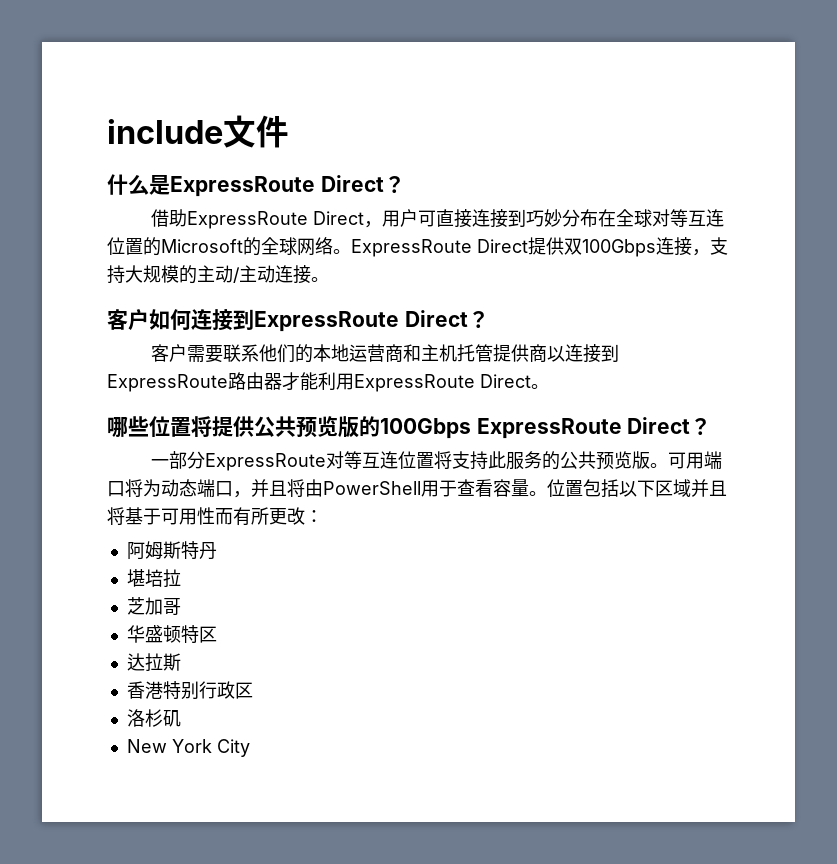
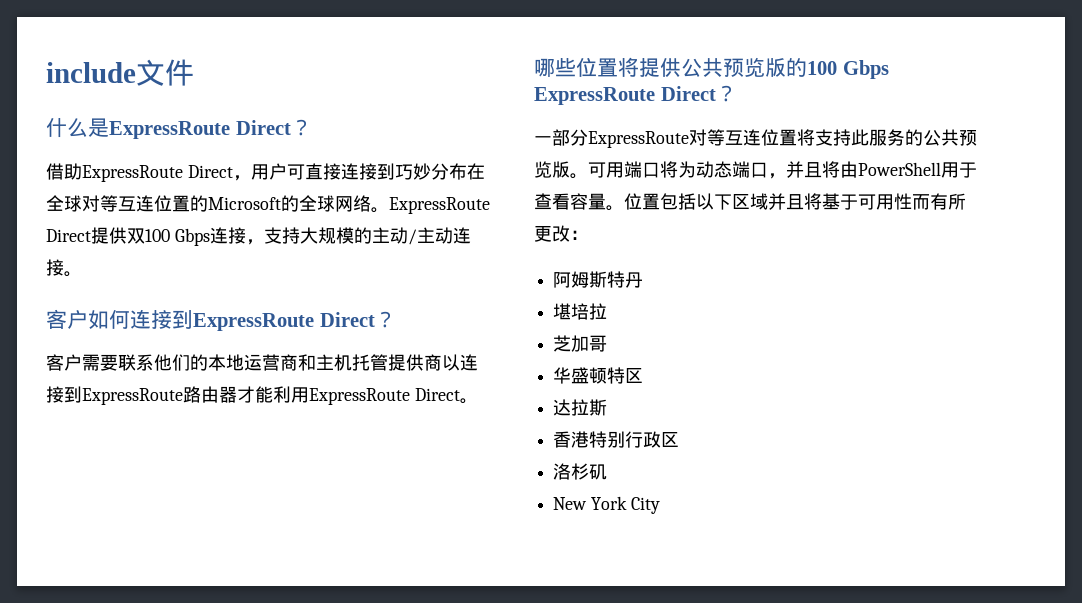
[582,239,656,257] 100Gbps -> [145,228,210,246] 100 Gbps
[380,418,471,439] 100Gbps -> [807,60,889,79] 100 Gbps

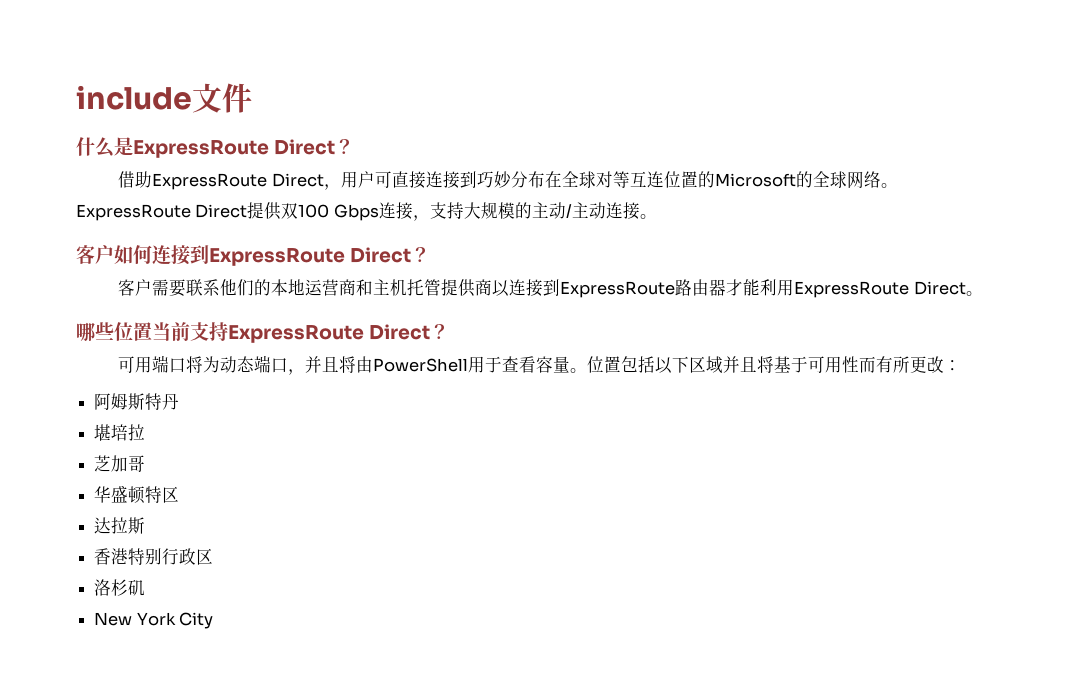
[618,57,889,79] [534,85,737,105] [534,129,977,148] [534,161,588,179] 将提供公共预览版的100 Gbps ExpressRoute Direct？ // 一部分ExpressRoute对等互连位置将支持此服务的公共预览版。 -> [152,322,450,343] 当前支持ExpressRoute Direct？ //

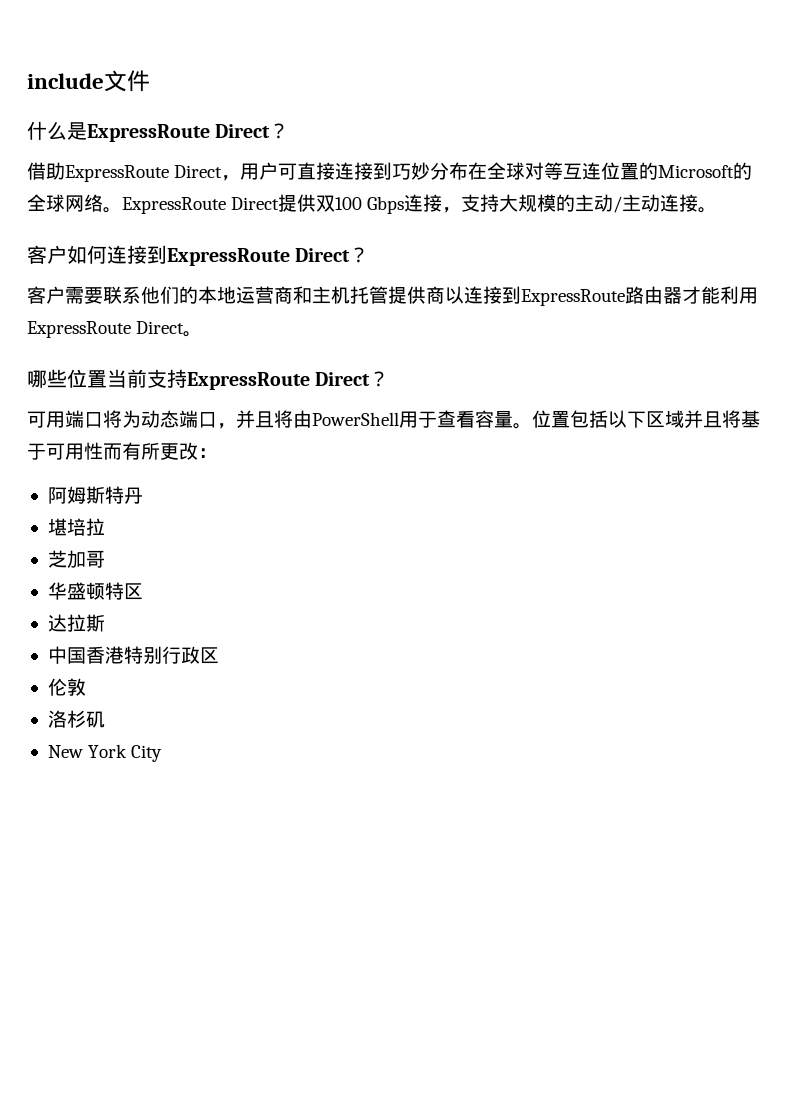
(146, 525) none -> [47,646,86,664] 中国
(214, 556) none -> [47,678,86,696] // 伦敦

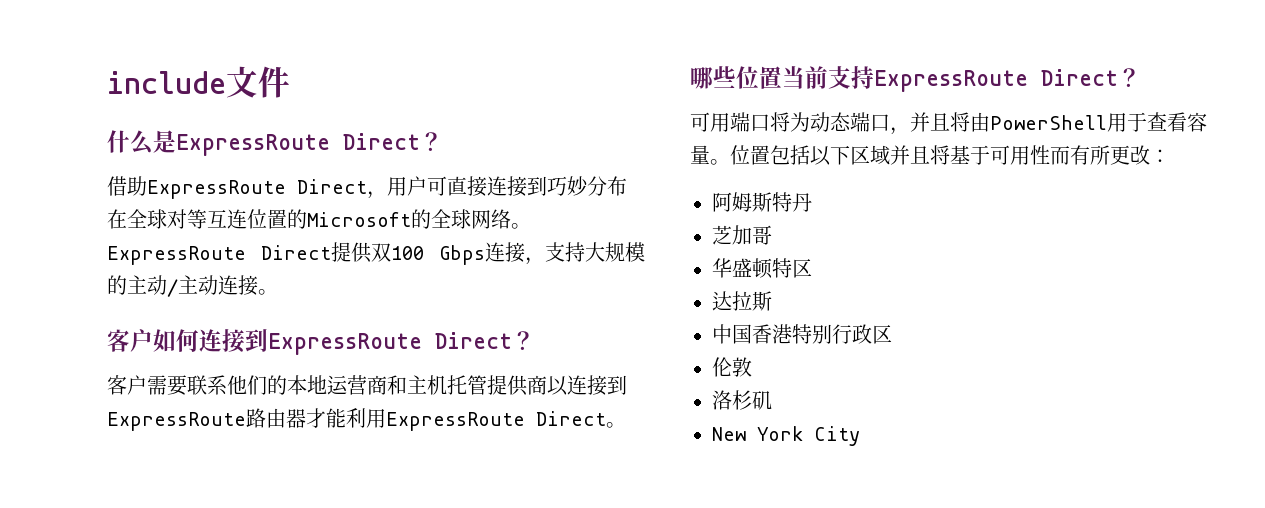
[47,518,105,536] // 堪培拉 -> (812, 202) none

